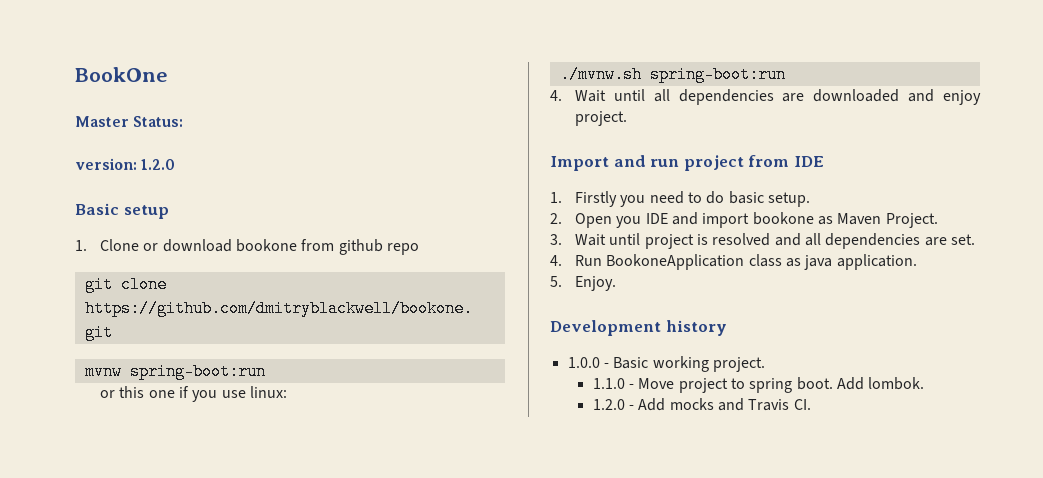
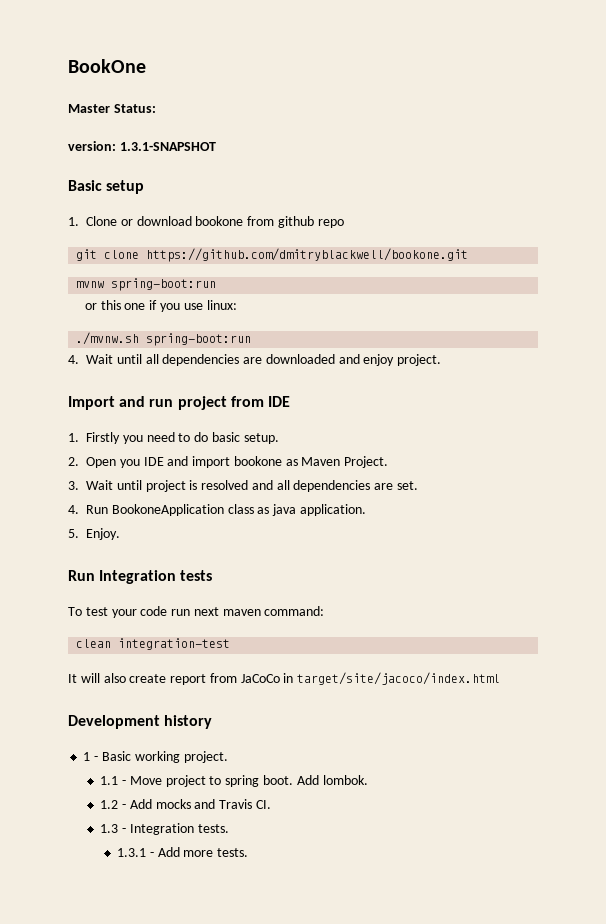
[141,159,176,170] 1.2.0 -> [119,142,216,151] 1.3.1-SNAPSHOT
(617, 283) none -> [68,570,213,584] [68,606,325,618] [76,638,231,650] [68,672,501,685] // Run Integration tests // To test your code run next maven command: // clean integration-test // It will also create report from JaCoCo in target/site/jacoco/index.html
[567,357,600,368] 1.0.0 -> [83,752,91,761] 1
[592,378,625,389] 1.1.0 -> [100,776,119,785] 1.1
[592,399,625,410] 1.2.0 -> [100,800,119,809] 1.2
(811, 404) none -> [100,823,229,835] [117,847,249,857] // 1.3 - Integration tests. // 1.3.1 - Add more tests.

